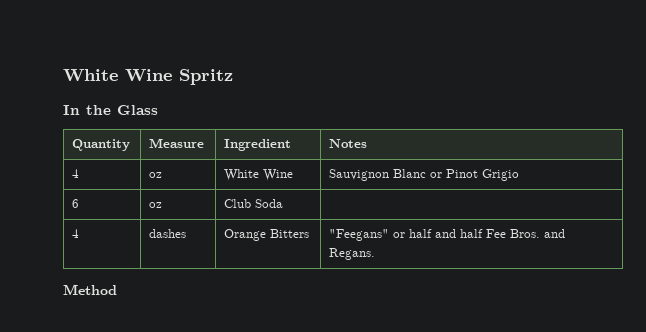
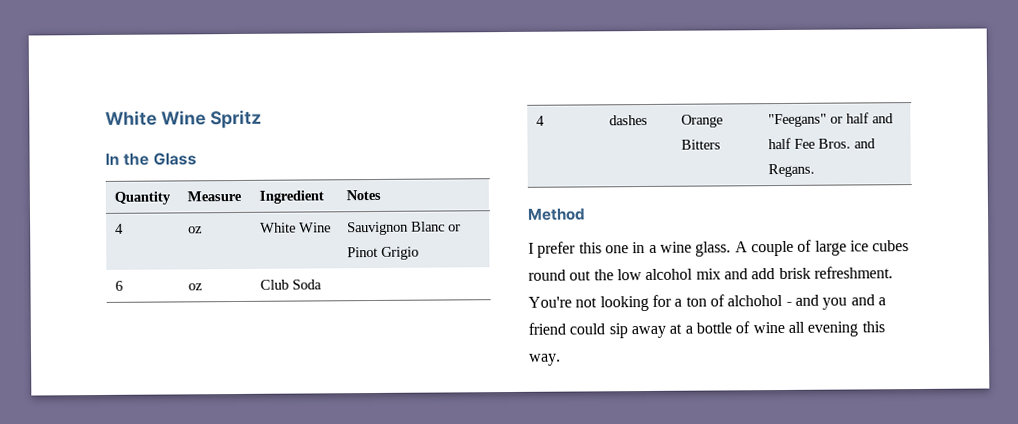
(117, 289) none -> [528,239,910,258] [528,266,893,281] [528,294,886,312] [528,321,885,339] [529,353,561,366] // I prefer this one in a wine glass. A couple of large ice cubes round out the low alcohol mix and add brisk refreshment. You're not looking for a ton of alchohol - and you and a friend could sip away at a bottle of wine all evening this way.

